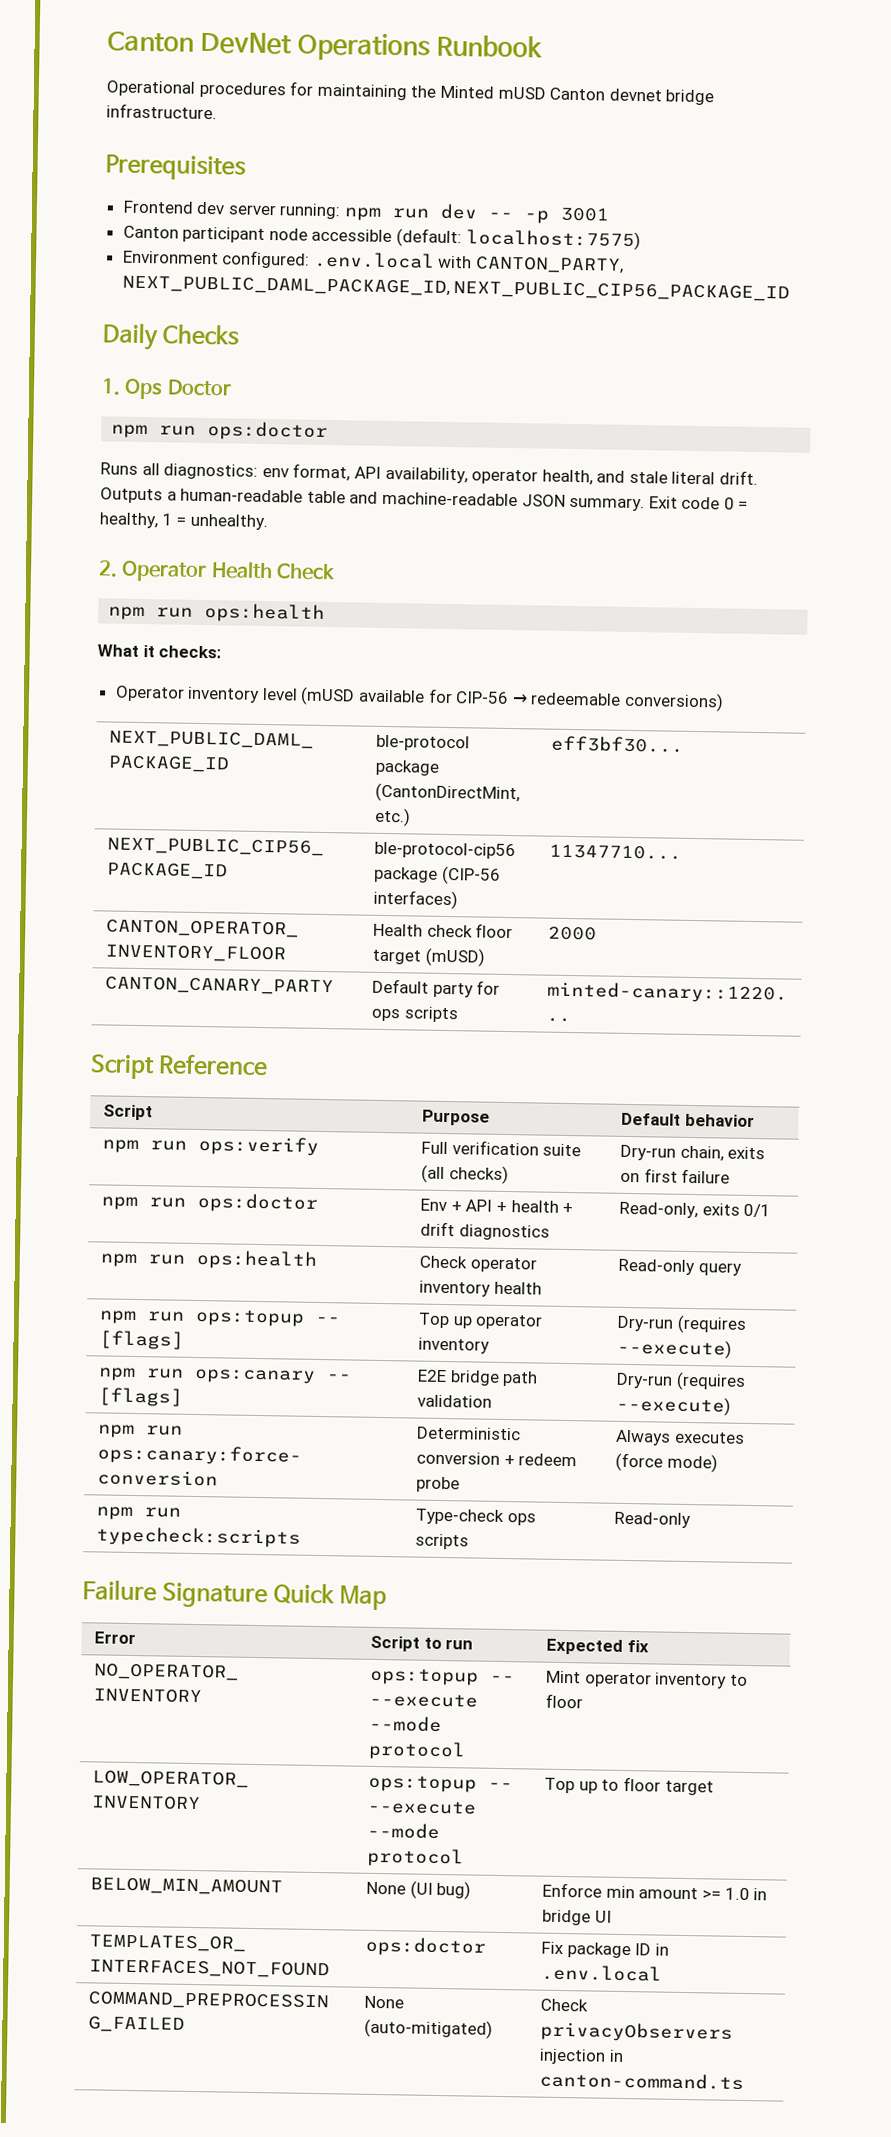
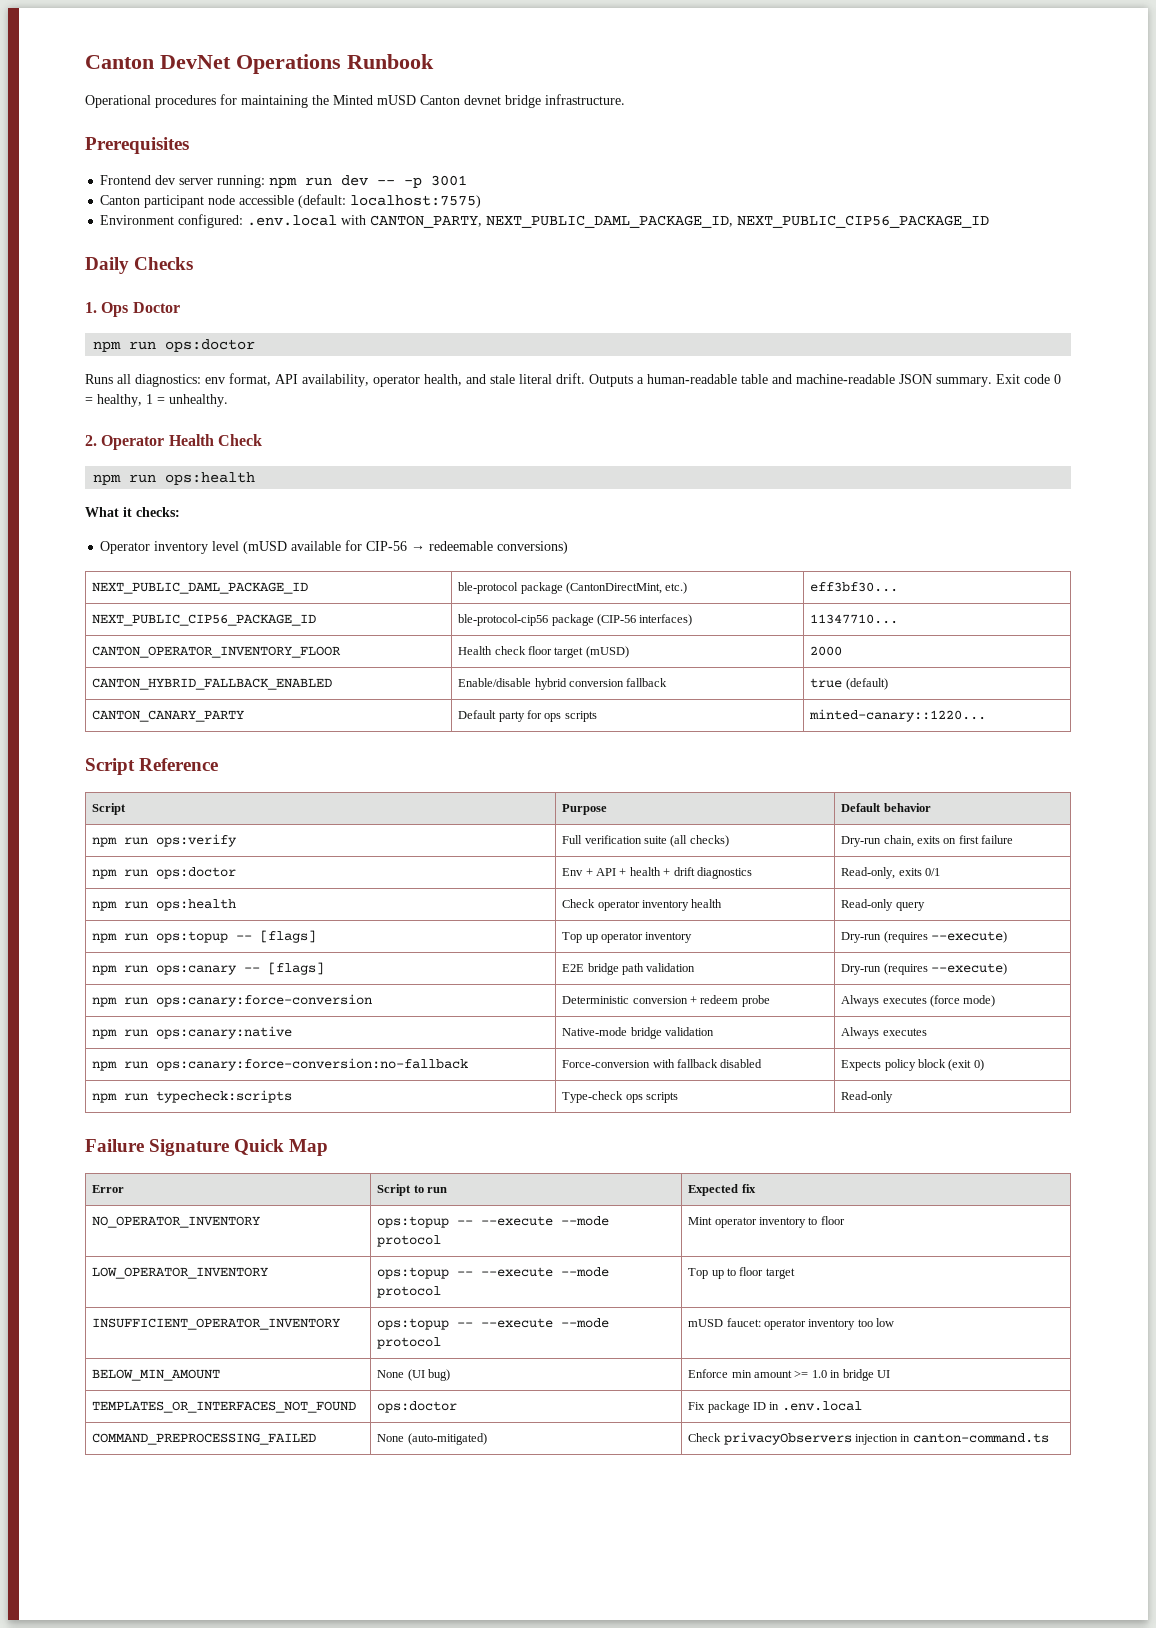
(598, 933) none -> [92,678,333,690] [458,678,668,690] [810,678,888,690] // CANTON_HYBRID_FALLBACK_ENABLED | Enable/disable hybrid conversion fallback | true (default)
(718, 1463) none -> [92,1026,293,1039] [562,1027,715,1039] [841,1027,927,1039] [92,1058,469,1071] [562,1059,763,1068] [841,1059,984,1071] // npm run ops:canary:native | Native-mode bridge validation | Always executes // npm run ops:canary:force-conversion:no-fallback | Force-conversion with fallback disabled | Expects policy block (exit 0)
(714, 1788) none -> [92,1318,341,1330] [377,1318,610,1330] [377,1337,442,1349] [688,1318,895,1330] // INSUFFICIENT_OPERATOR_INVENTORY | ops:topup -- --execute --mode protocol | mUSD faucet: operator inventory too low

